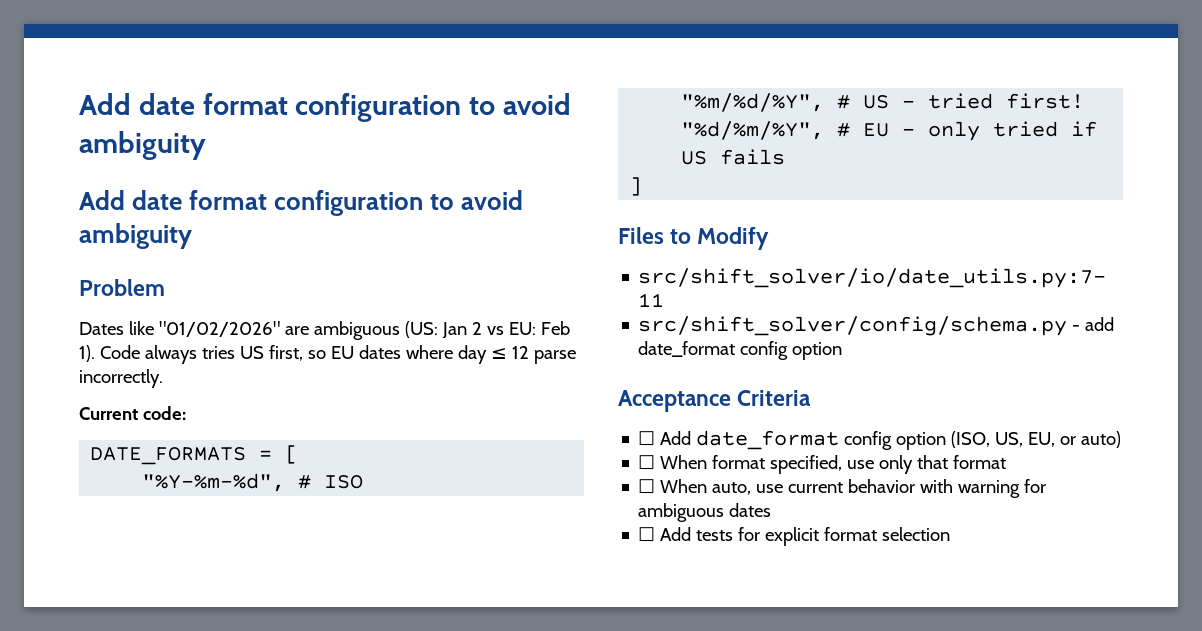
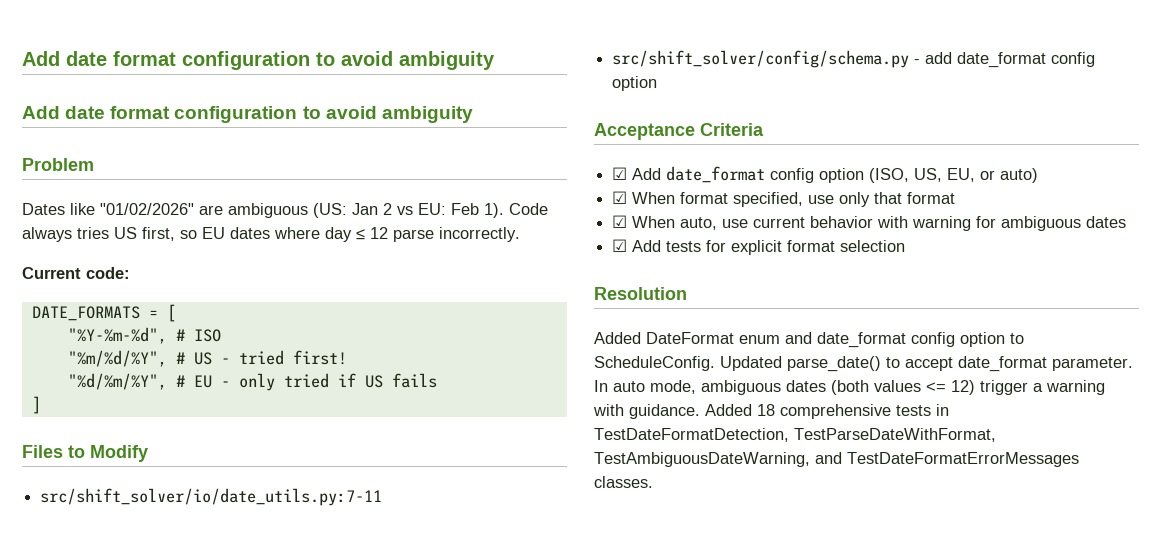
[638,431,656,445] ☐ -> [612,167,628,180] ☑
[638,455,656,469] ☐ -> [612,191,628,204] ☑
[638,479,656,493] ☐ -> [612,215,628,228] ☑
[638,527,656,541] ☐ -> [612,239,628,252] ☑
(951, 534) none -> [594,287,687,300] [594,332,1024,348] [594,356,1133,372] [594,380,1105,395] [593,404,949,419] [594,428,996,442] [594,452,1079,467] [594,476,653,488] // Resolution // Added DateFormat enum and date_format config option to ScheduleConfig. Updated parse_date() to accept date_format parameter. In auto mode, ambiguous dates (both values <= 12) trigger a warning with guidance. Added 18 comprehensive tests in TestDateFormatDetection, TestParseDateWithFormat, TestAmbiguousDateWarning, and TestDateFormatErrorMessages classes.

